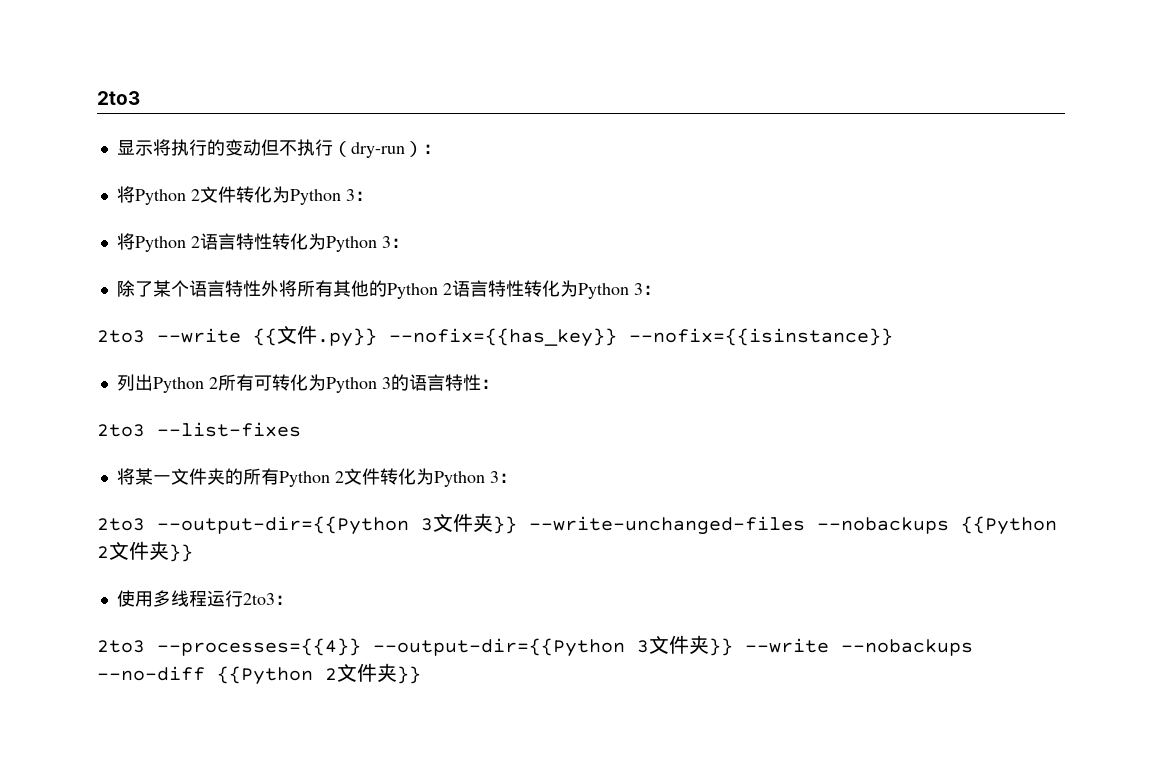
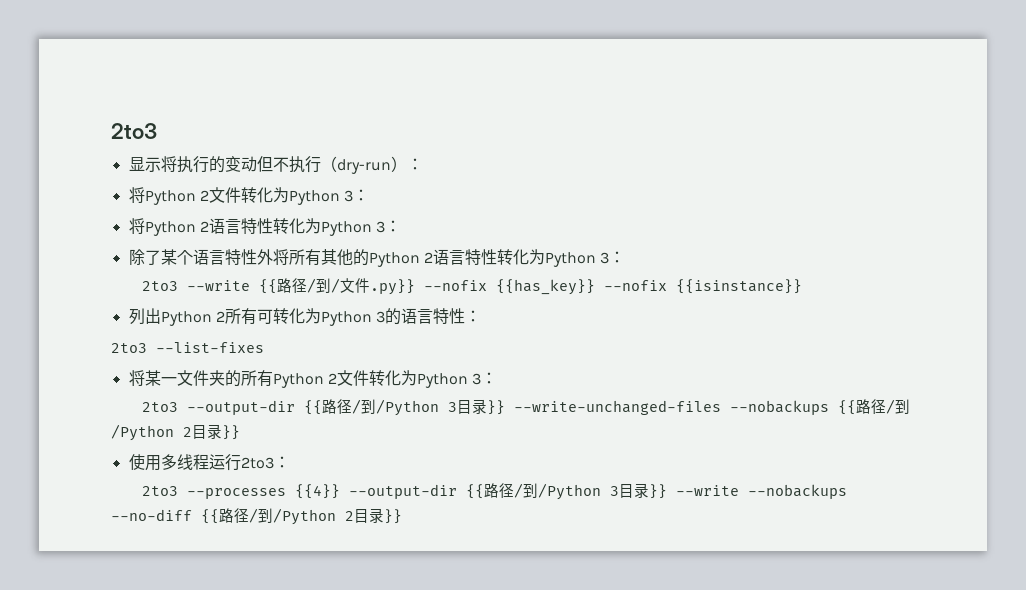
[277,325,893,347] 文件.py}} --nofix={{has_key}} --nofix={{isinstance}} -> [276,278,802,295] 路径/到/文件.py}} --nofix {{has_key}} --nofix {{isinstance}}
[157,513,1057,535] [97,541,169,561] --output-dir={{Python 3文件夹}} --write-unchanged-files --nobackups {{Python 2文件夹 -> [186,399,910,416] [111,424,222,441] --output-dir {{路径/到/Python 3目录}} --write-unchanged-files --nobackups {{路径/到/Python 2目录
[157,635,973,657] [97,663,397,685] --processes={{4}} --output-dir={{Python 3文件夹}} --write --nobackups --no-diff {{Python 2文件夹 -> [186,483,847,500] [111,508,384,525] --processes {{4}} --output-dir {{路径/到/Python 3目录}} --write --nobackups --no-diff {{路径/到/Python 2目录

